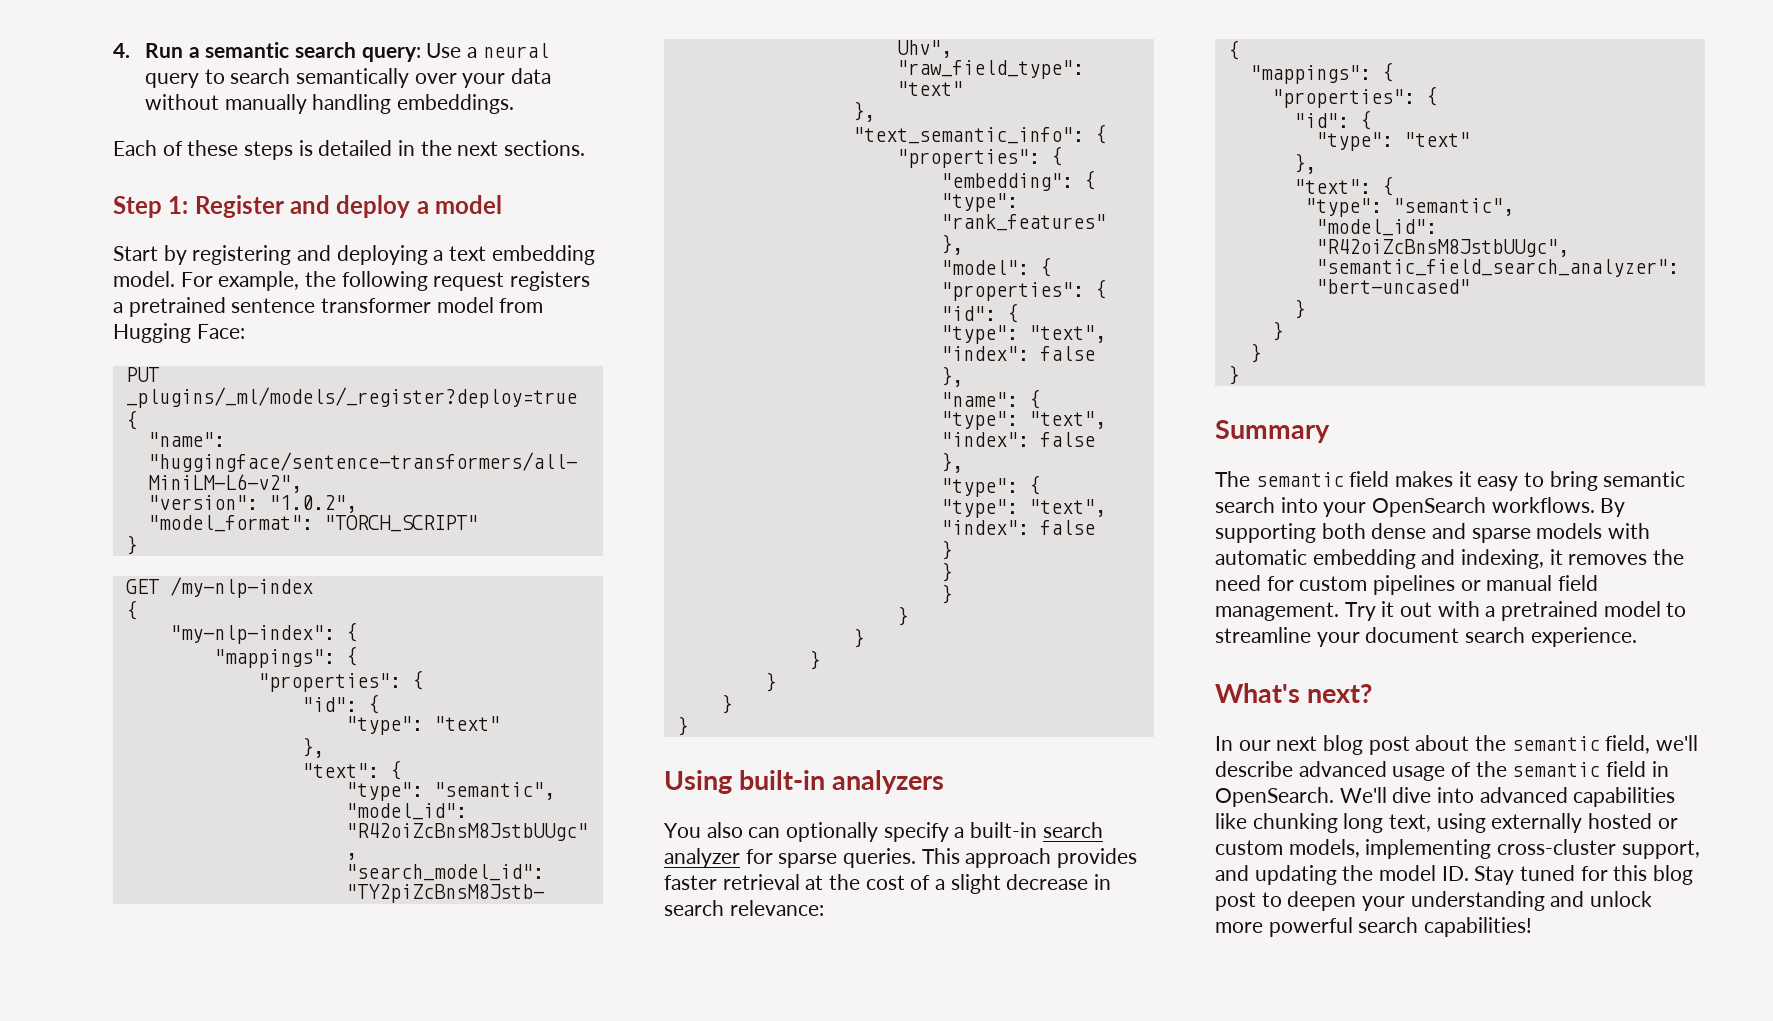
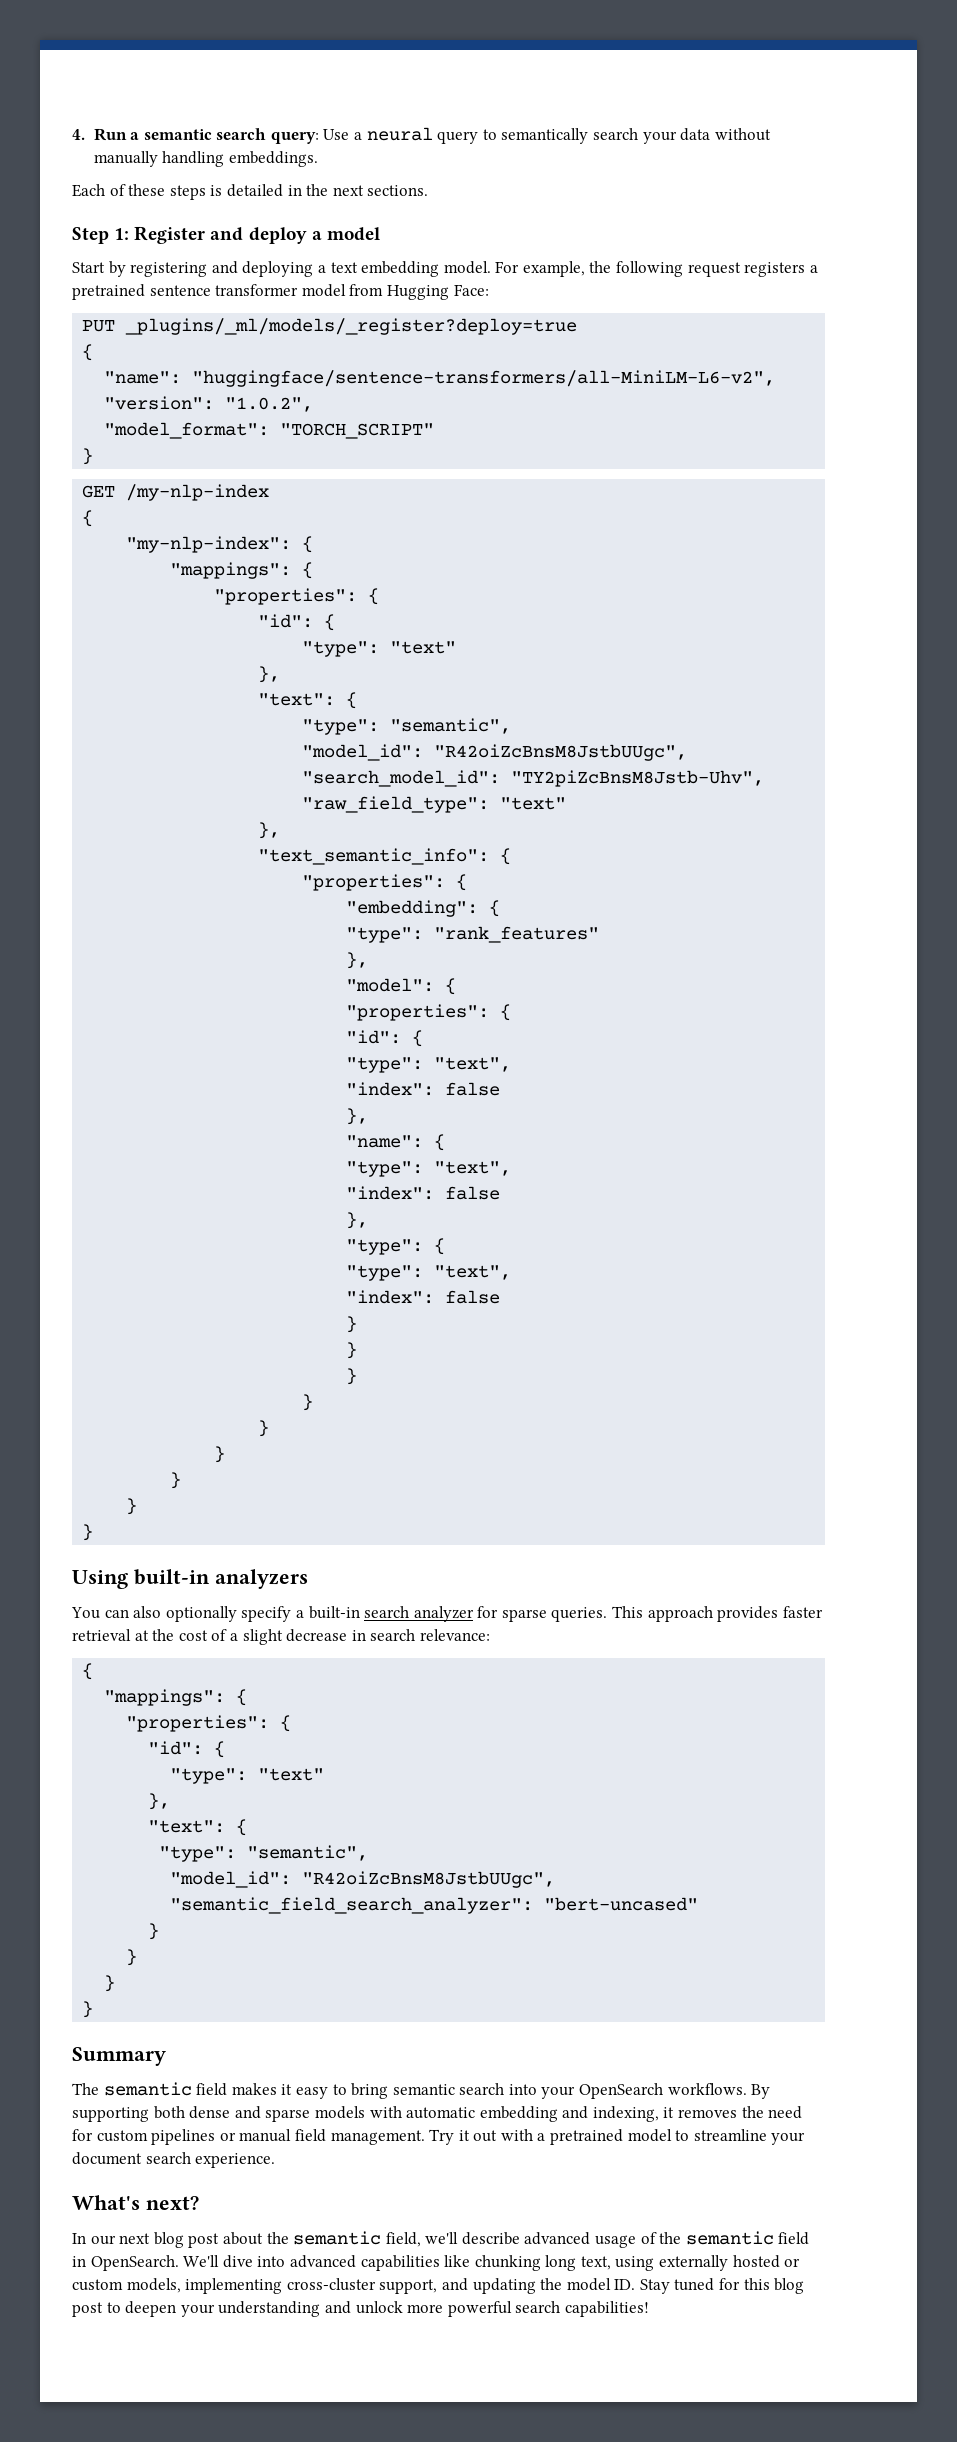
[230,68,457,88] search semantically over -> [501,128,638,144] semantically search
[706,822,781,838] also can -> [104,1606,162,1618] can also

